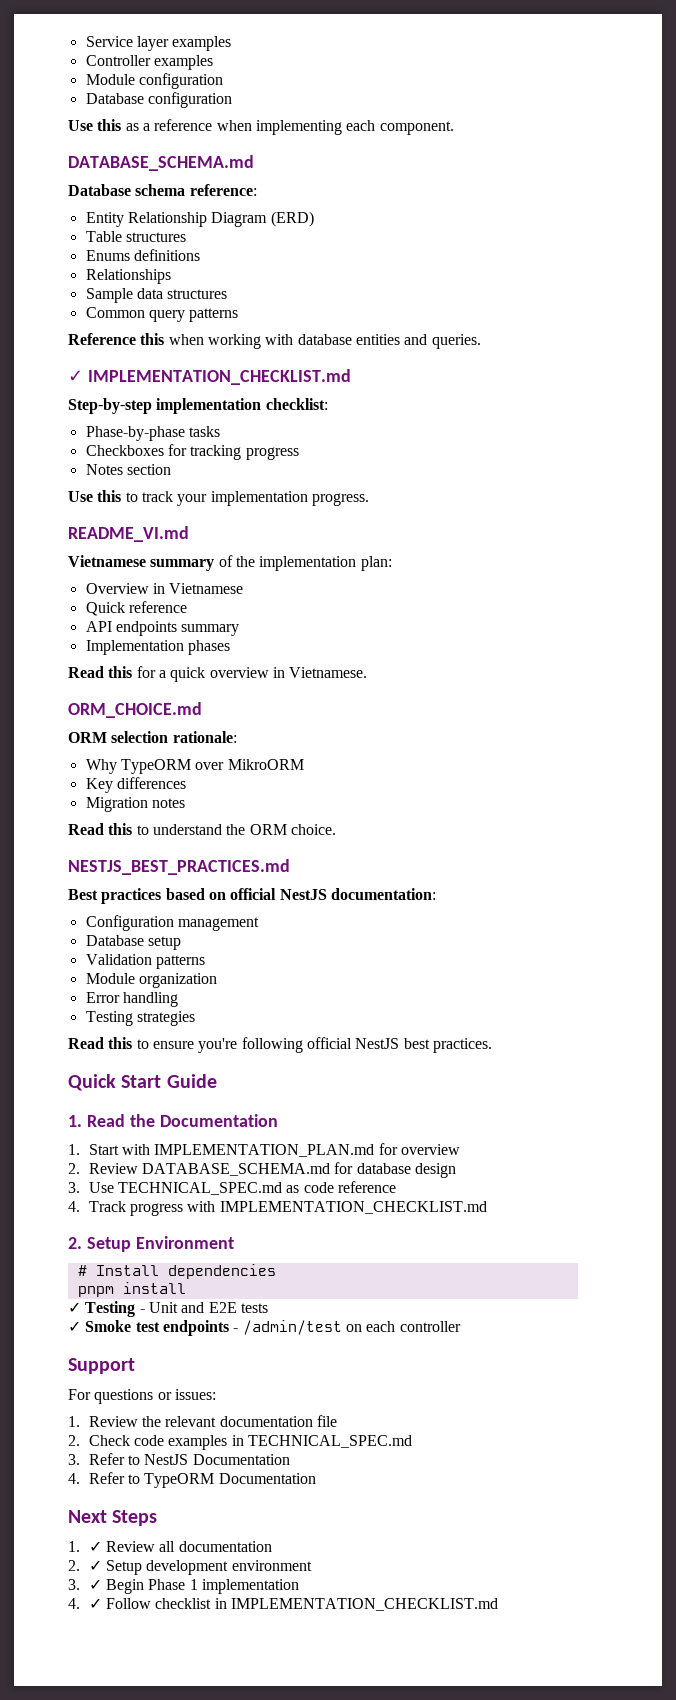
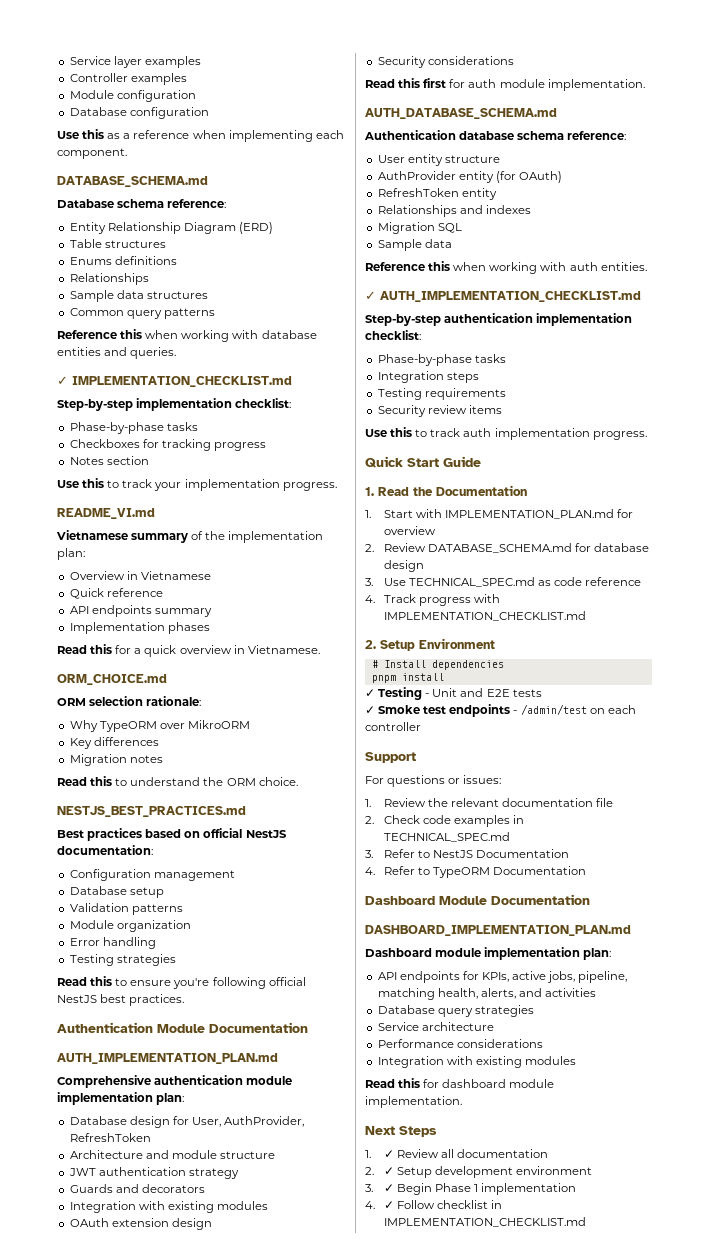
(492, 1045) none -> [57,1022,308,1033] [57,1053,278,1064] [57,1075,293,1088] [57,1092,185,1105] [69,1116,305,1128] [69,1133,151,1142] [69,1150,275,1159] [68,1167,239,1179] [69,1184,205,1193] [69,1201,268,1213] [69,1218,212,1230] [377,56,514,68] [365,78,645,91] [365,108,557,119] [364,130,627,140] [377,154,500,166] [377,171,562,183] [377,188,497,200] [377,205,531,217] [377,222,462,234] [377,239,452,251] [365,261,647,274] [365,291,641,302] [365,313,633,326] [365,330,421,340] [377,354,506,366] [377,371,479,383] [377,388,506,400] [377,405,502,417] [365,427,647,440] // Authentication Module Documentation // AUTH_IMPLEMENTATION_PLAN.md // Comprehensive authentication module implementation plan: // Database design for User, AuthProvider, RefreshToken // Architecture and module structure // JWT authentication strategy // Guards and decorators // Integration with existing modules // OAuth extension design // Security considerations // Read this first for auth module implementation. // AUTH_DATABASE_SCHEMA.md // Authentication database schema reference: // User entity structure // AuthProvider entity (for OAuth) // RefreshToken entity // Relationships and indexes // Migration SQL // Sample data // Reference this when working with auth entities. // ✓ AUTH_IMPLEMENTATION_CHECKLIST.md // Step-by-step authentication implementation checklist: // Phase-by-phase tasks // Integration steps // Testing requirements // Security review items // Use this to track auth implementation progress.
(316, 1478) none -> [365,894,590,905] [365,925,631,936] [365,947,612,960] [377,971,628,983] [377,988,597,1000] [377,1005,534,1017] [377,1022,494,1031] [377,1039,543,1048] [377,1056,576,1068] [365,1078,555,1088] [365,1096,462,1108] // Dashboard Module Documentation // DASHBOARD_IMPLEMENTATION_PLAN.md // Dashboard module implementation plan: // API endpoints for KPIs, active jobs, pipeline, matching health, alerts, and activities // Database query strategies // Service architecture // Performance considerations // Integration with existing modules // Read this for dashboard module implementation.

